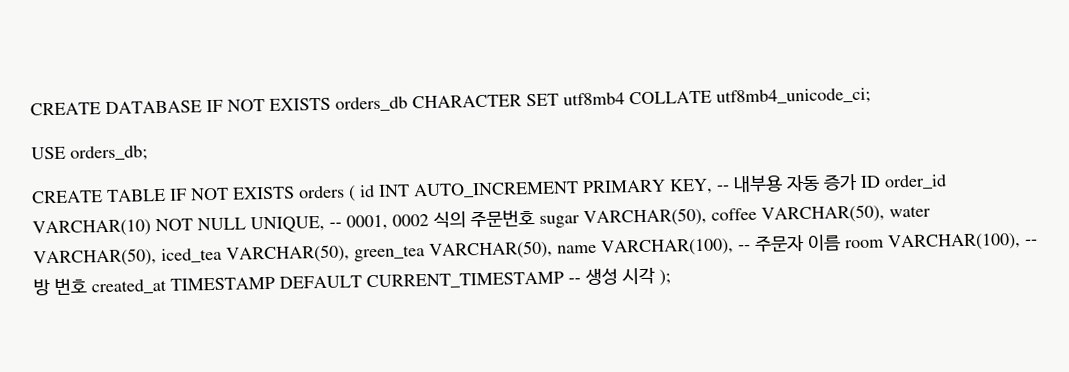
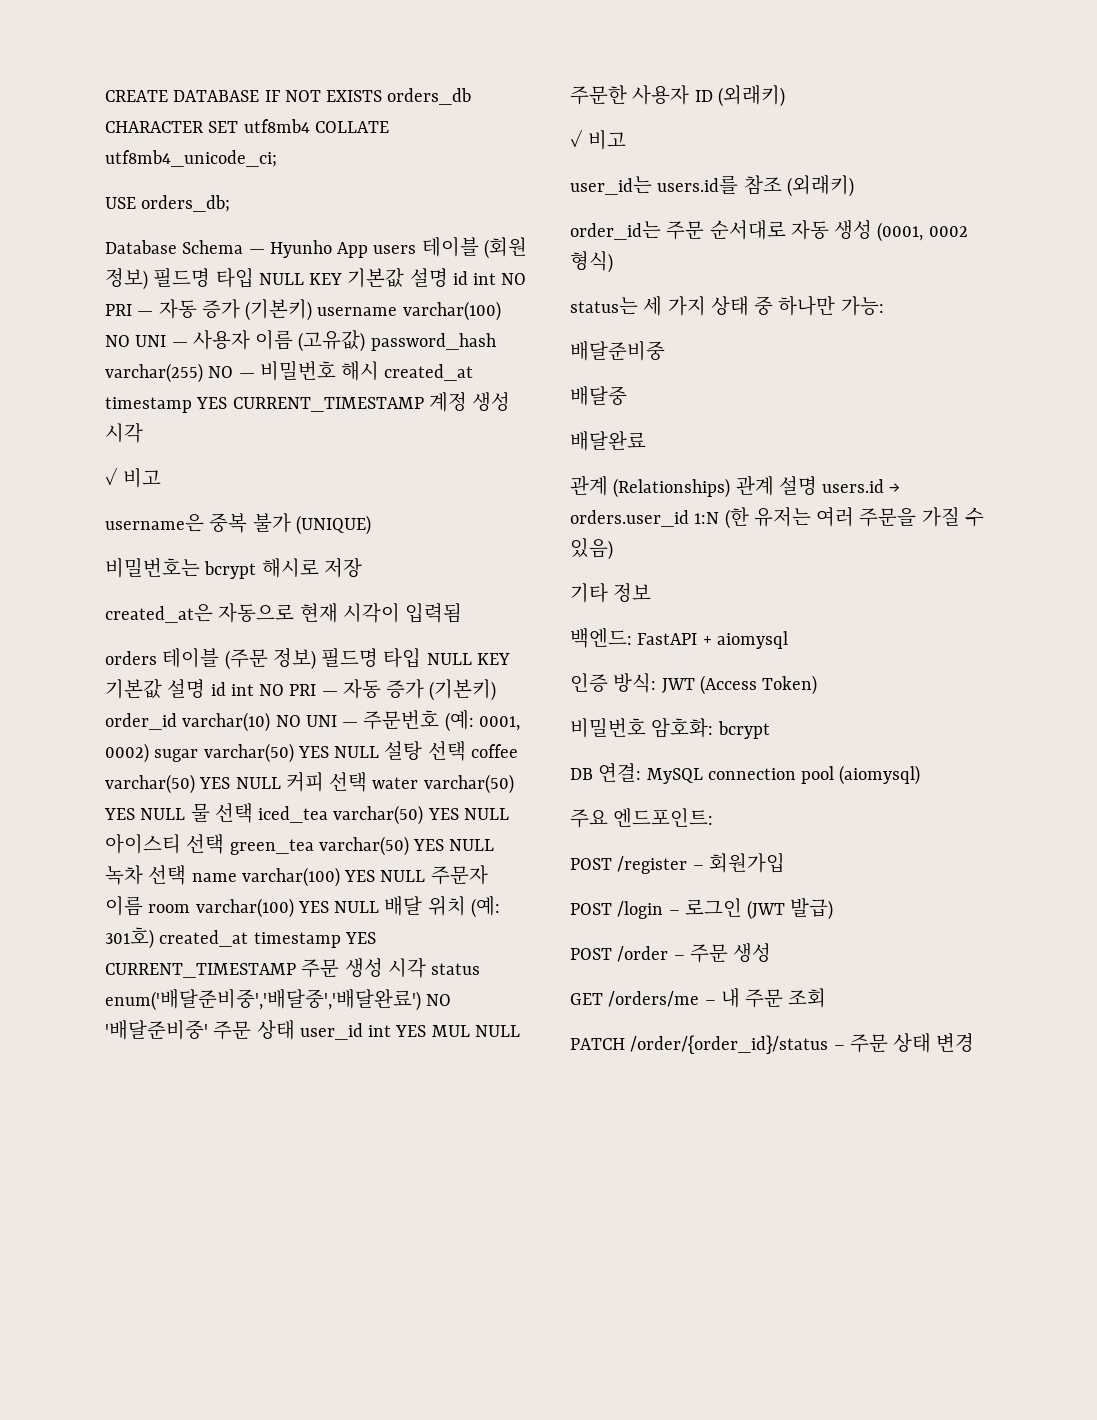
[32,173,947,204] [32,204,931,238] [33,232,1038,268] [33,267,671,296] CREATE TABLE IF NOT EXISTS orders ( id INT AUTO_INCREMENT PRIMARY KEY, -- 내부용 자동 증가 ID order_id VARCHAR(10) NOT NULL UNIQUE, -- 0001, 0002 식의 주문번호 sugar VARCHAR(50), coffee VARCHAR(50), water VARCHAR(50), iced_tea VARCHAR(50), green_tea VARCHAR(50), name VARCHAR(100), -- 주문자 이름 room VARCHAR(100), -- 방 번호 created_at TIMESTAMP DEFAULT CURRENT_TIMESTAMP -- 생성 시각 ); -> [105,237,527,259] [105,267,527,290] [105,299,501,321] [105,330,496,352] [105,361,474,383] [105,392,511,413] [105,423,143,443] [105,467,162,488] [105,513,371,535] [105,558,362,579] [105,603,463,623] [105,647,510,670] [105,679,497,701] [105,710,520,732] [105,741,518,763] [105,772,514,794] [104,803,509,825] [105,834,495,856] [105,865,488,887] [105,896,500,918] [105,927,376,949] [105,958,481,978] [105,989,452,1011] [105,1020,520,1040] [570,85,785,107] [570,129,627,150] [570,175,854,197] [570,220,968,242] [570,251,613,273] [570,296,884,316] [570,341,665,361] [570,386,627,406] [570,431,646,451] [570,475,901,498] [570,507,984,529] [570,538,613,560] [570,583,652,603] [570,628,788,649] [570,673,818,695] [570,717,770,739] [570,763,921,785] [570,808,714,828] [570,853,785,874] [570,897,834,920] [570,943,772,963] [570,988,827,1008] [570,1033,975,1054] Database Schema — Hyunho App users 테이블 (회원 정보) 필드명 타입 NULL KEY 기본값 설명 id int NO PRI — 자동 증가 (기본키) username varchar(100) NO UNI — 사용자 이름 (고유값) password_hash varchar(255) NO — 비밀번호 해시 created_at timestamp YES CURRENT_TIMESTAMP 계정 생성 시각 // ✓ 비고 // username은 중복 불가 (UNIQUE) // 비밀번호는 bcrypt 해시로 저장 // created_at은 자동으로 현재 시각이 입력됨 // orders 테이블 (주문 정보) 필드명 타입 NULL KEY 기본값 설명 id int NO PRI — 자동 증가 (기본키) order_id varchar(10) NO UNI — 주문번호 (예: 0001, 0002) sugar varchar(50) YES NULL 설탕 선택 coffee varchar(50) YES NULL 커피 선택 water varchar(50) YES NULL 물 선택 iced_tea varchar(50) YES NULL 아이스티 선택 green_tea varchar(50) YES NULL 녹차 선택 name varchar(100) YES NULL 주문자 이름 room varchar(100) YES NULL 배달 위치 (예: 301호) created_at timestamp YES CURRENT_TIMESTAMP 주문 생성 시각 status enum('배달준비중','배달중','배달완료') NO '배달준비중' 주문 상태 user_id int YES MUL NULL 주문한 사용자 ID (외래키) // ✓ 비고 // user_id는 users.id를 참조 (외래키) // order_id는 주문 순서대로 자동 생성 (0001, 0002 형식) // status는 세 가지 상태 중 하나만 가능: // 배달준비중 // 배달중 // 배달완료 // 관계 (Relationships) 관계 설명 users.id → orders.user_id 1:N (한 유저는 여러 주문을 가질 수 있음) // 기타 정보 // 백엔드: FastAPI + aiomysql // 인증 방식: JWT (Access Token) // 비밀번호 암호화: bcrypt // DB 연결: MySQL connection pool (aiomysql) // 주요 엔드포인트: // POST /register – 회원가입 // POST /login – 로그인 (JWT 발급) // POST /order – 주문 생성 // GET /orders/me – 내 주문 조회 // PATCH /order/{order_id}/status – 주문 상태 변경

